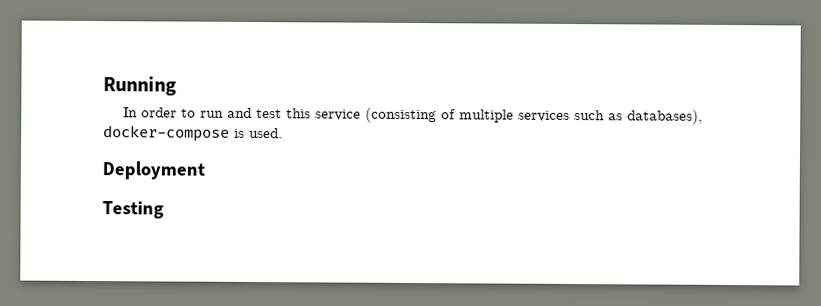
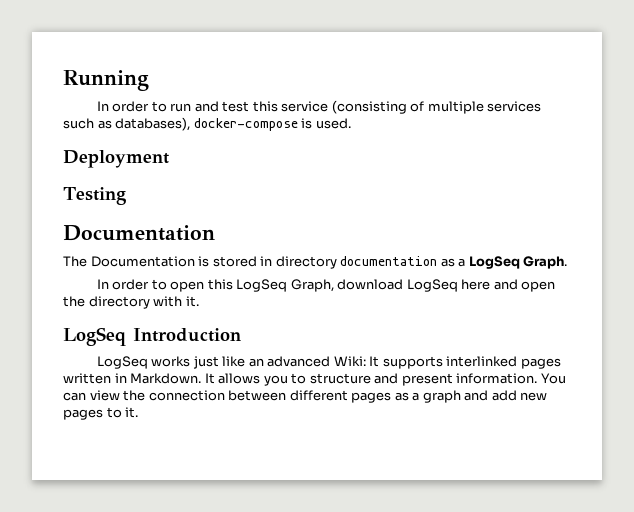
(164, 210) none -> [63,225,215,241] [63,256,568,269] [96,279,556,292] [63,296,199,309] [63,327,241,346] [96,356,561,369] [63,373,566,386] [63,390,548,403] [63,407,139,420] // Documentation // The Documentation is stored in directory documentation as a LogSeq Graph. // In order to open this LogSeq Graph, download LogSeq here and open the directory with it. // LogSeq Introduction // LogSeq works just like an advanced Wiki: It supports interlinked pages written in Markdown. It allows you to structure and present information. You can view the connection between different pages as a graph and add new pages to it.

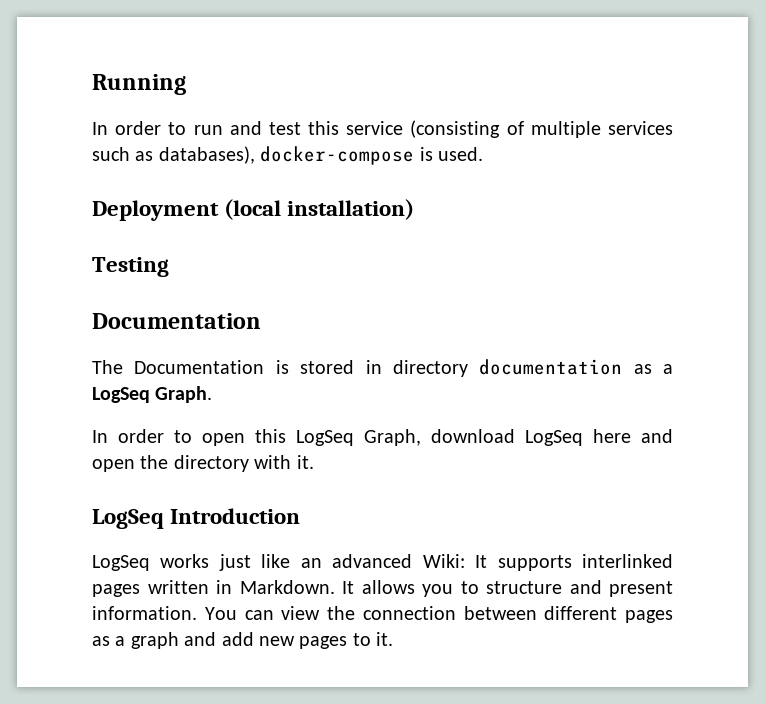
(169, 159) none -> [224,199,415,220] (local installation)

